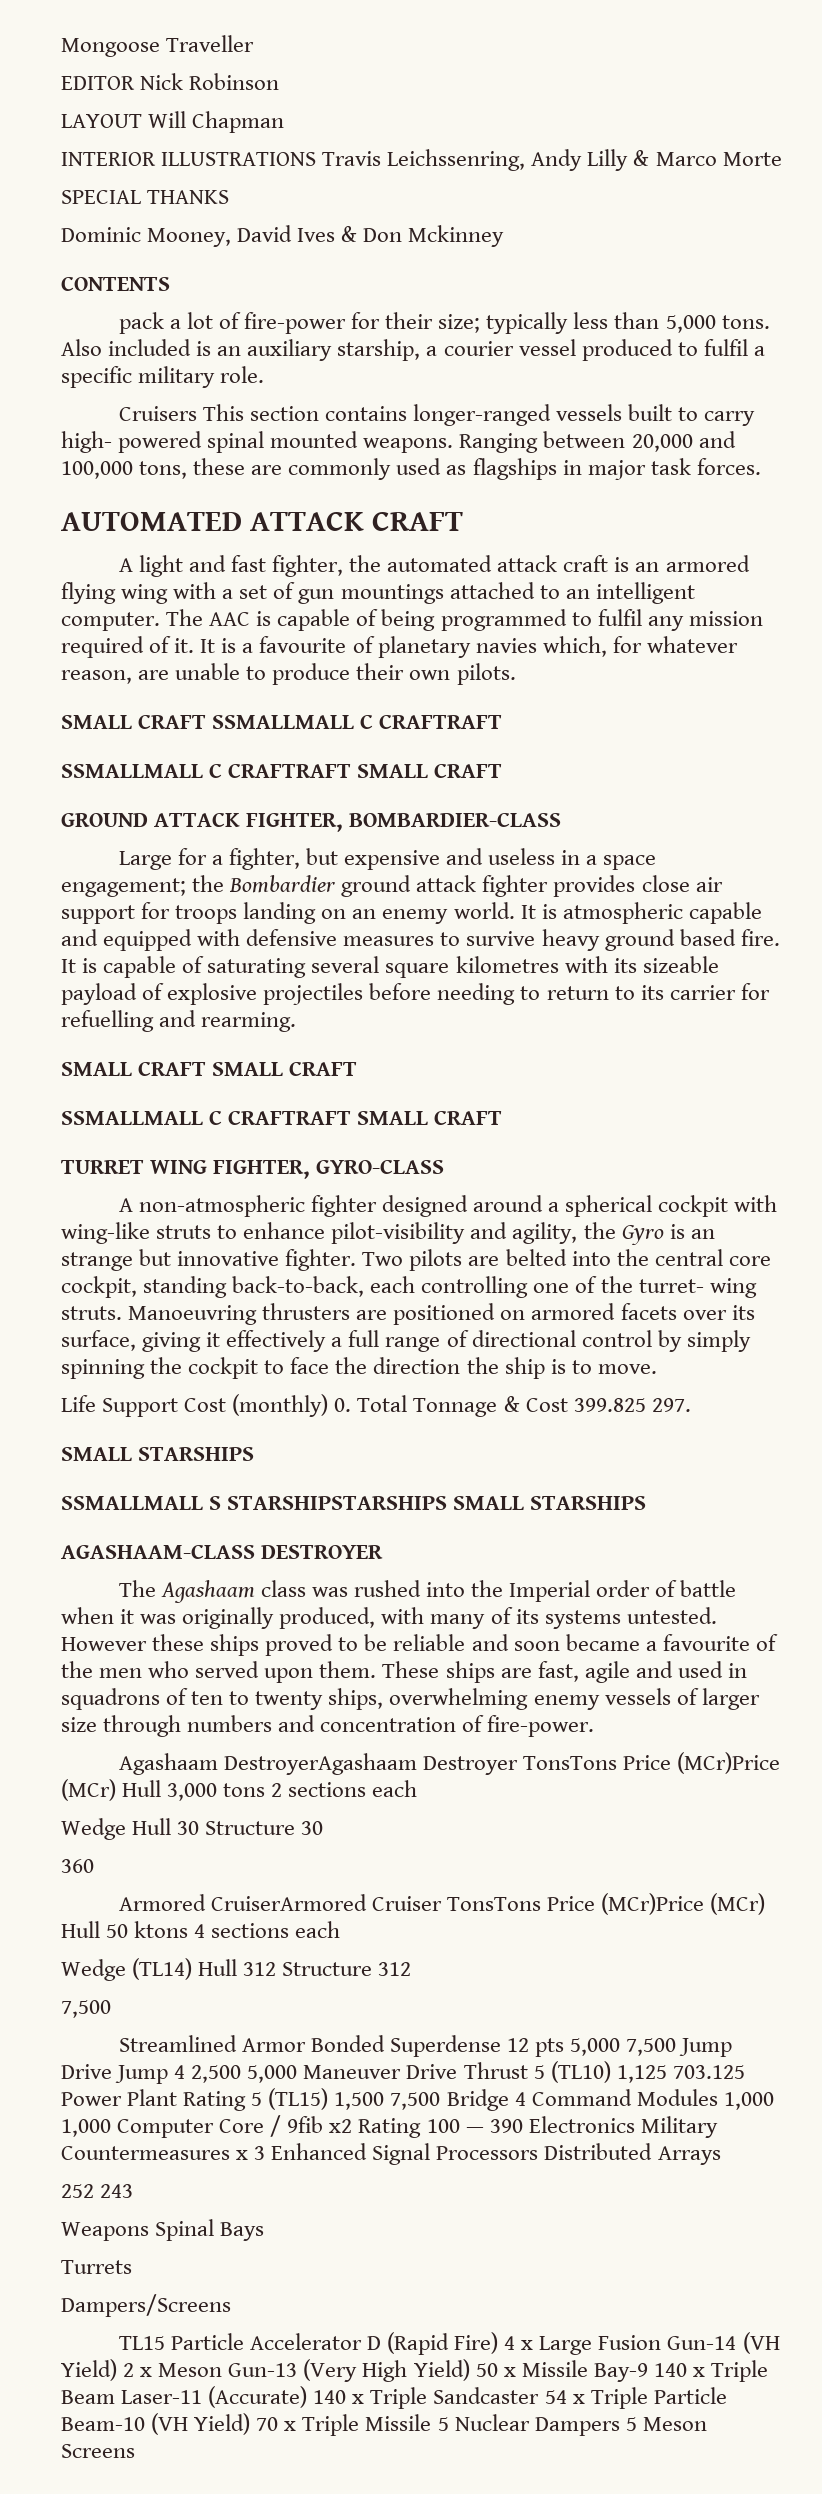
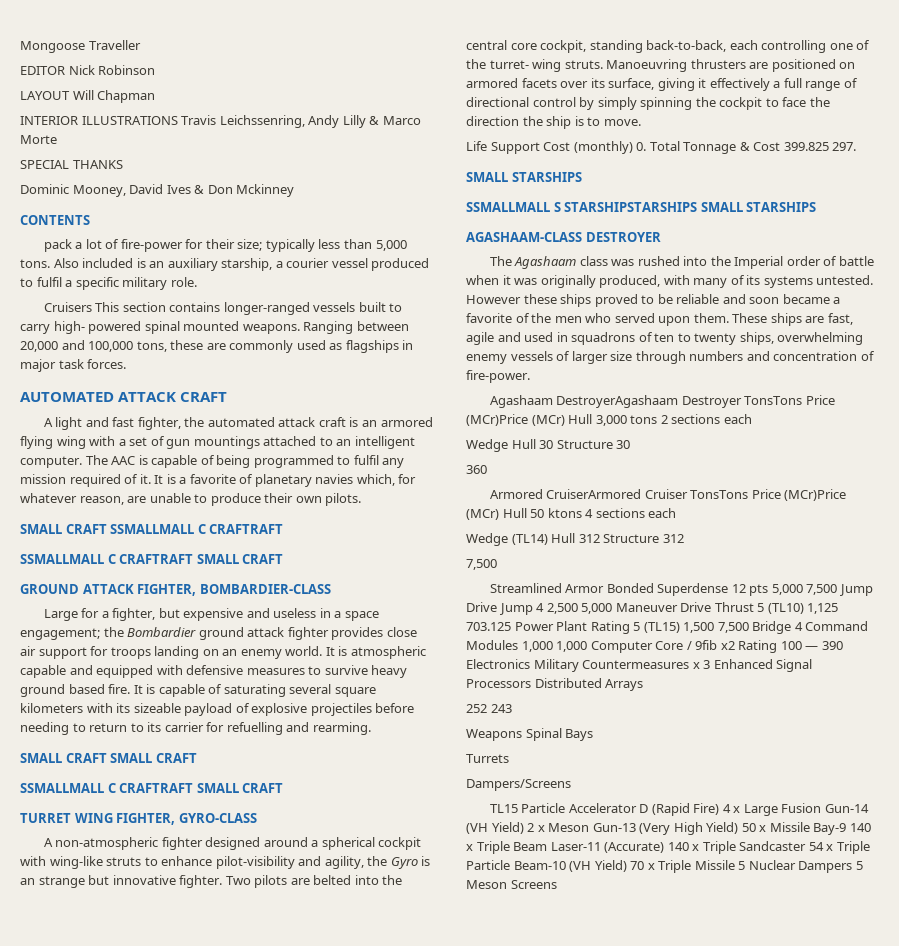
[259,636,347,653] favourite -> [189,474,236,484] favorite
[455,956,559,973] kilometres -> [20,703,83,713] kilometers
[662,1634,750,1651] favourite -> [466,313,512,323] favorite

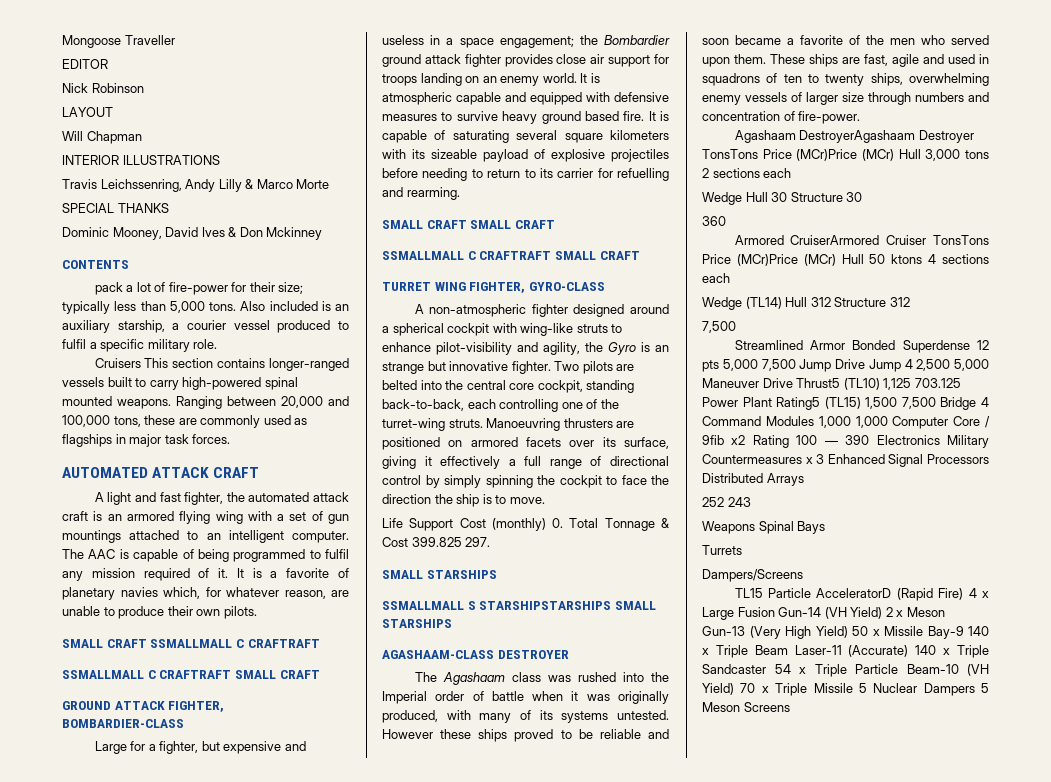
(65, 70) none -> (108, 64) //
(70, 95) none -> (113, 112) //
(178, 120) none -> (220, 160) //
[53,321,142,334] high- powered -> [182,377,262,390] high-powered
[489,59,562,72] turret- wing -> [382,418,445,431] turret-wing
[714,602,765,612] Thrust 5 -> [796,378,841,388] Thrust5
[590,621,641,634] Rating 5 -> [776,397,821,410] Rating5
[568,803,649,813] Accelerator D -> [816,588,892,598] AcceleratorD

